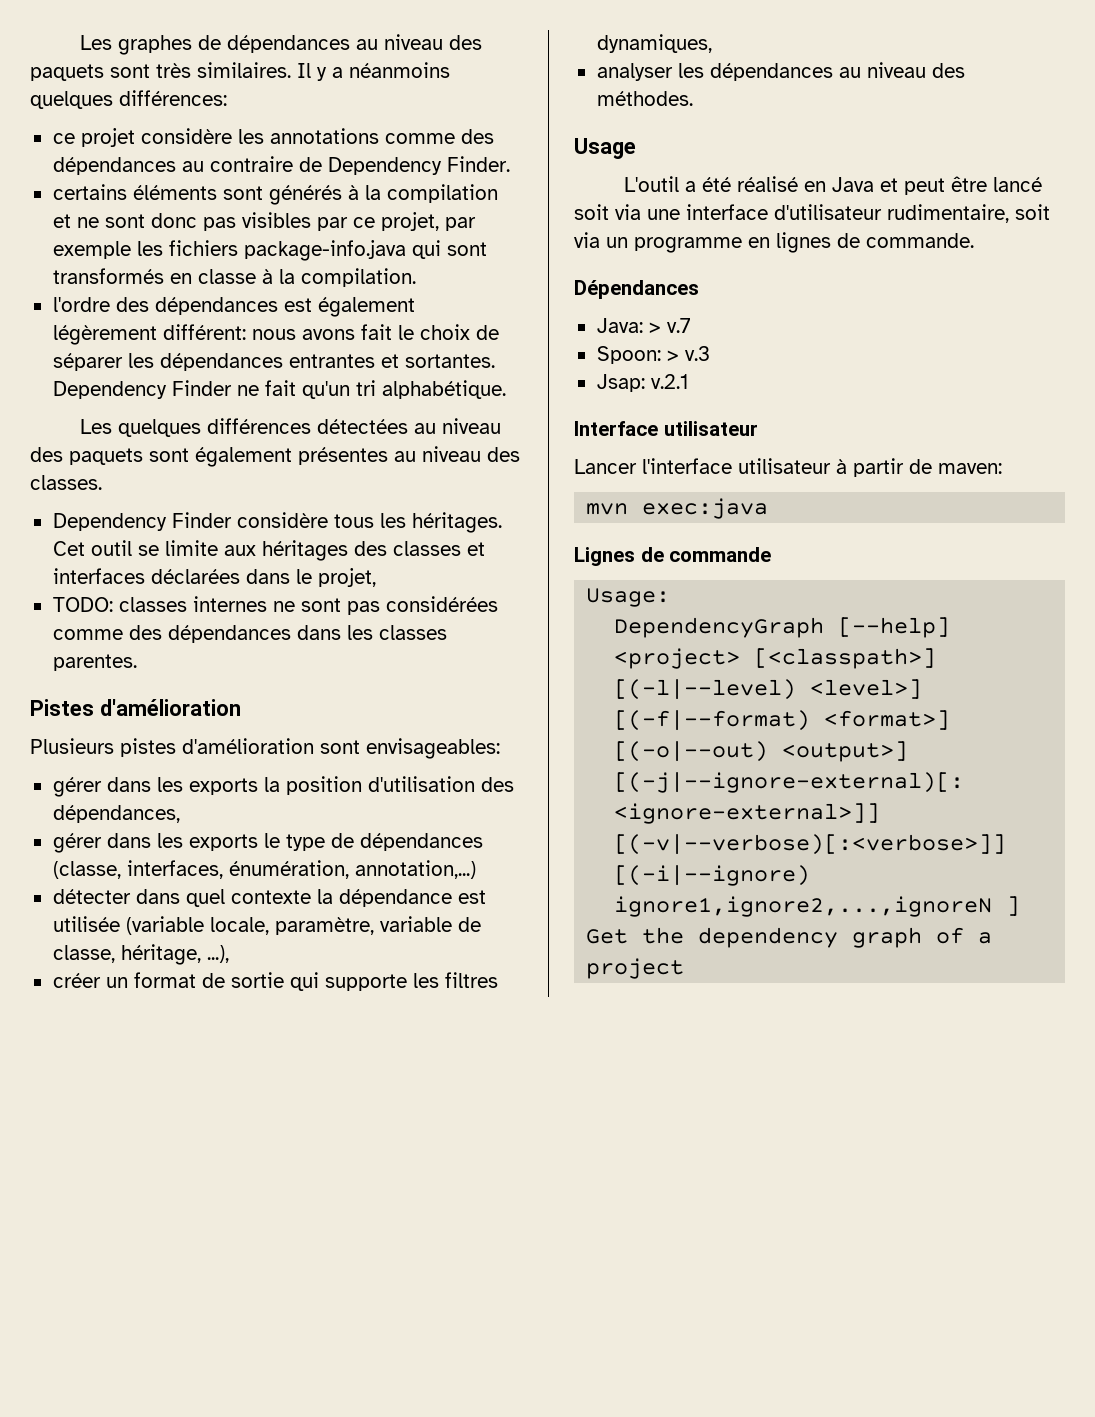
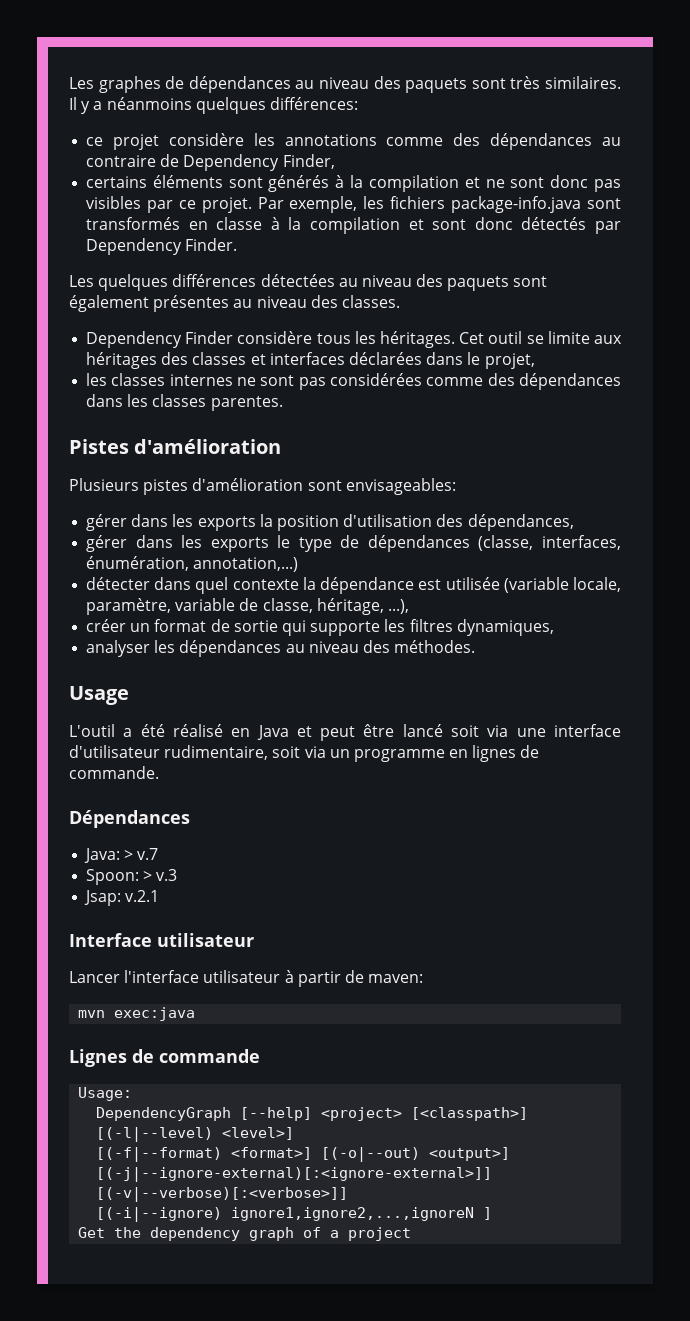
[446,156,510,172] Finder. -> [282,154,335,169] Finder,
[380,212,476,231] [52,241,131,259] projet, par exemple -> [201,196,358,213] projet. Par exemple,
[411,240,441,259] qui -> (582, 204) none
[300,268,416,287] [52,297,415,317] [52,324,499,345] [52,353,495,371] [52,380,506,399] compilation. // l'ordre des dépendances est également légèrement différent: nous avons fait le choix de séparer les dépendances entrantes et sortantes. Dependency Finder ne fait qu'un tri alphabétique. -> [310,217,622,234] [86,238,238,255] compilation et sont donc détectés par Dependency Finder.
[52,597,113,612] TODO: -> [86,373,108,386] les

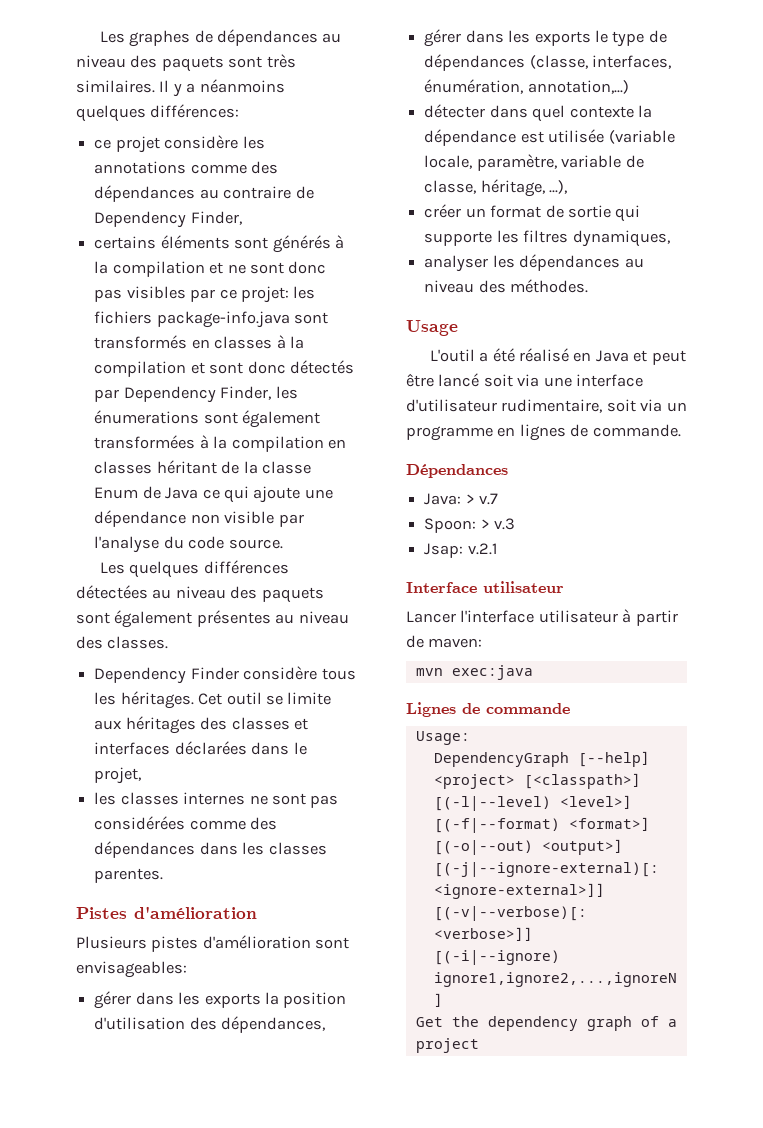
[201,196,358,213] projet. Par exemple, -> [240,286,289,303] projet:
[216,217,263,230] classe -> [214,336,273,349] classes
[185,238,238,251] Finder. -> [220,386,298,400] [94,410,321,428] [94,435,346,452] [94,460,311,474] [94,486,333,503] [94,510,304,527] [94,536,283,553] Finder, les énumerations sont également transformées à la compilation en classes héritant de la classe Enum de Java ce qui ajoute une dépendance non visible par l'analyse du code source.

